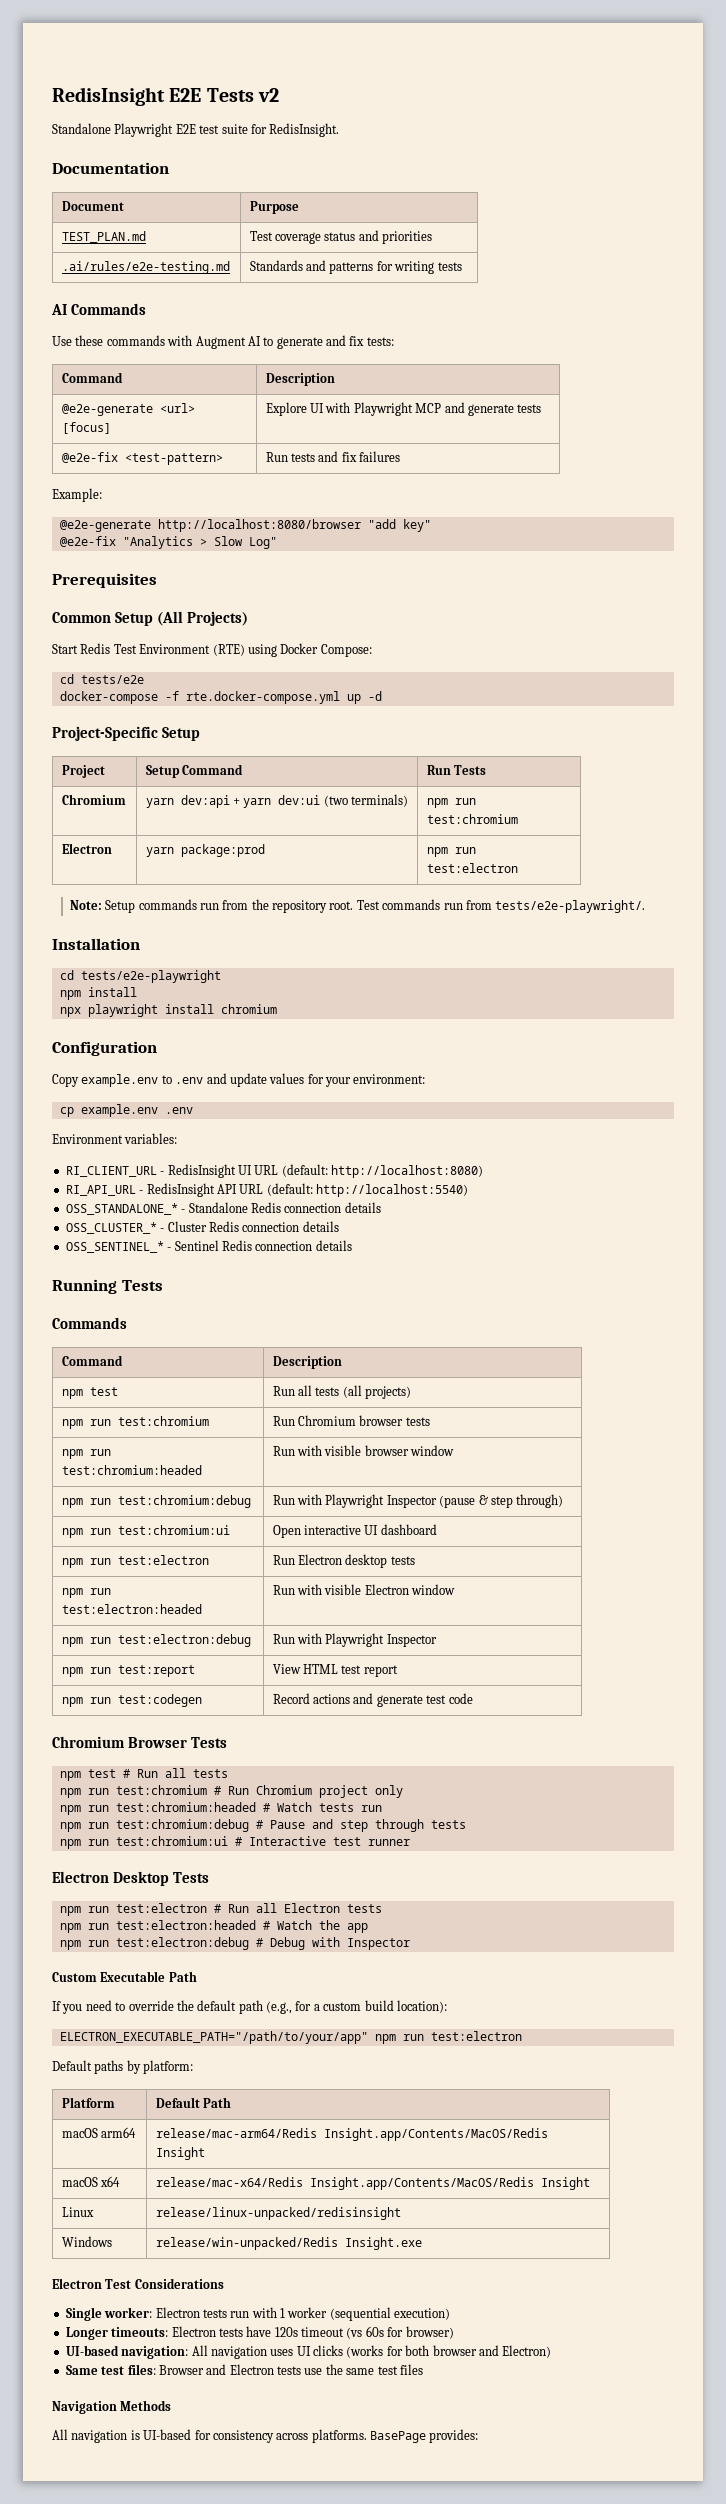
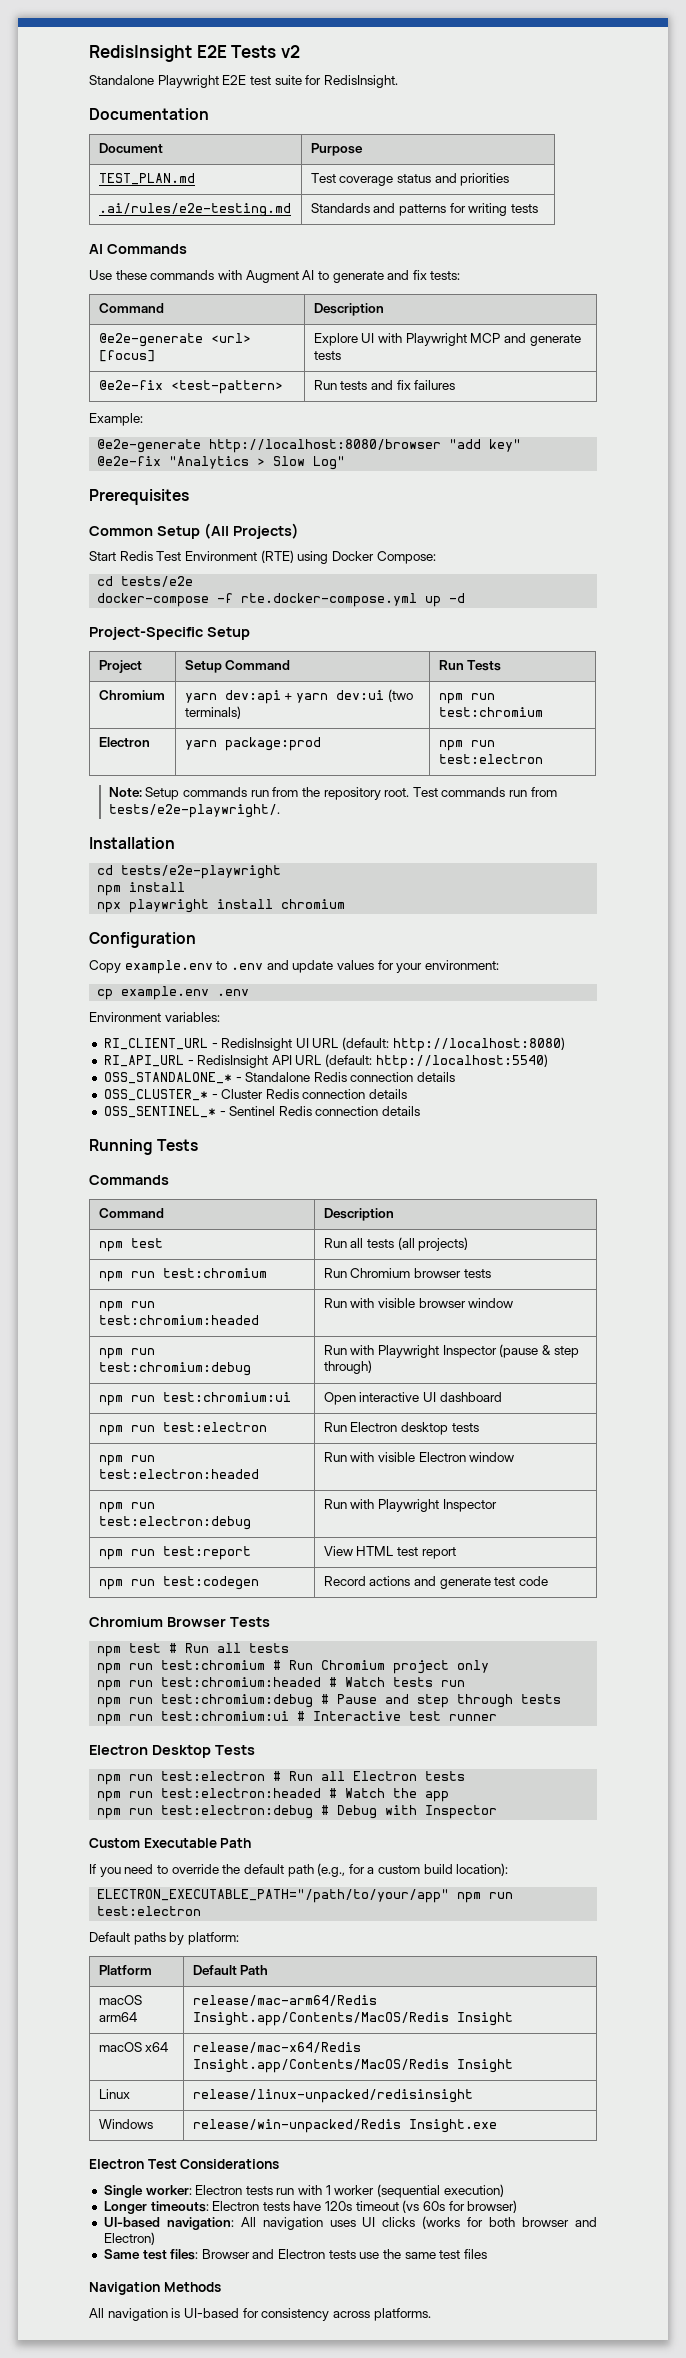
[370,2429,479,2443] BasePage provides: -> (431, 2314) none

